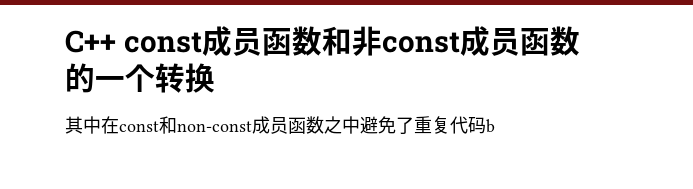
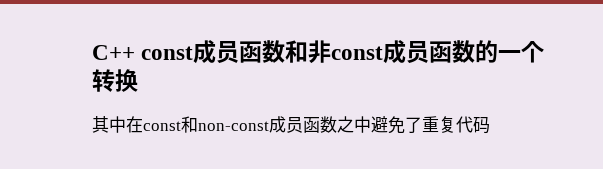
[486,119,495,133] b -> (490, 125) none

